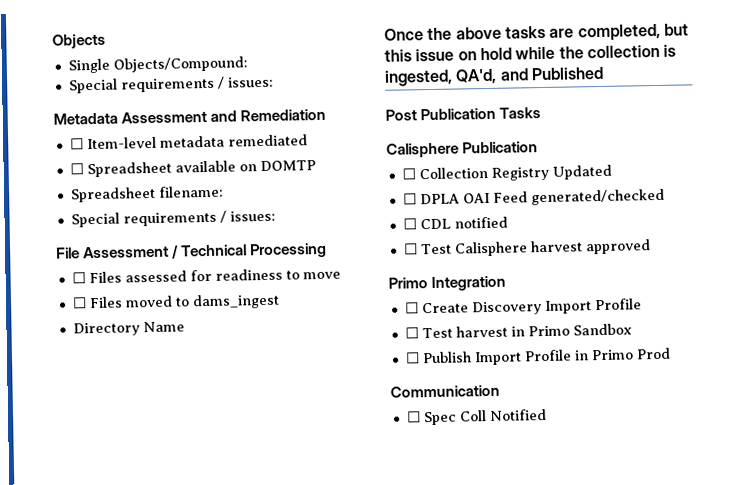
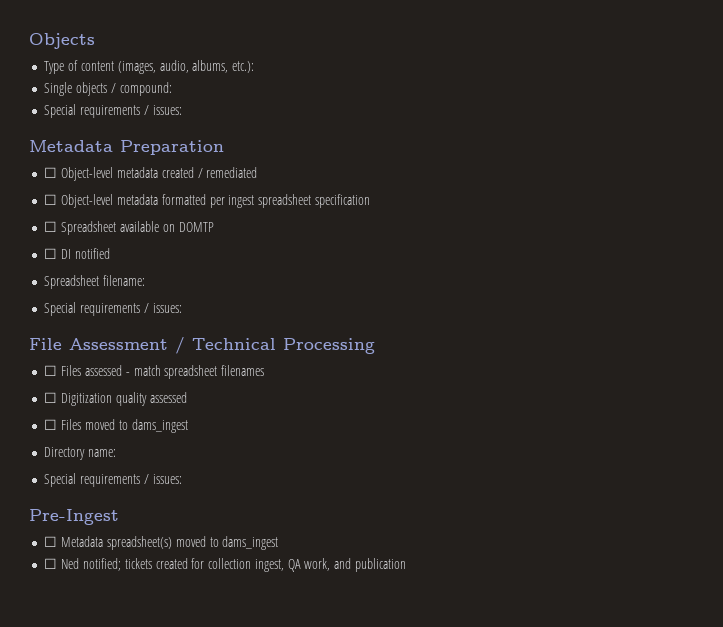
[67,56,248,74] Single Objects/Compound: -> [44,60,255,74] [44,82,172,96] Type of content (images, audio, albums, etc.): // Single objects / compound:
[121,108,327,124] [69,134,308,150] Assessment and Remediation // ☐ Item-level metadata remediated -> [120,140,224,155] [44,167,258,181] [44,194,370,208] Preparation // ☐ Object-level metadata created / remediated // ☐ Object-level metadata formatted per ingest spreadsheet specification
(316, 166) none -> [44,248,110,259] // ☐ DI notified
[189,268,341,282] for readiness to move -> [125,365,265,379] [44,392,187,406] - match spreadsheet filenames // ☐ Digitization quality assessed
[142,321,185,333] [384,23,689,42] [384,44,677,62] [384,66,604,87] [385,107,542,121] [386,141,539,158] [401,164,612,181] [402,188,665,206] [402,216,508,230] [403,239,651,257] [388,275,507,292] [404,298,642,316] [404,323,632,339] [404,347,671,366] [390,384,500,398] [406,408,547,426] Name // Once the above tasks are completed, but this issue on hold while the collection is ingested, QA'd, and Published // Post Publication Tasks // Calisphere Publication // ☐ Collection Registry Updated // ☐ DPLA OAI Feed generated/checked // ☐ CDL notified // ☐ Test Calisphere harvest approved // Primo Integration // ☐ Create Discovery Import Profile // ☐ Test harvest in Primo Sandbox // ☐ Publish Import Profile in Primo Prod // Communication // ☐ Spec Coll Notified -> [88,449,117,457] [44,473,182,487] [29,509,119,525] [44,536,279,550] [44,558,406,572] name: // Special requirements / issues: // Pre-Ingest // ☐ Metadata spreadsheet(s) moved to dams_ingest // ☐ Ned notified; tickets created for collection ingest, QA work, and publication

